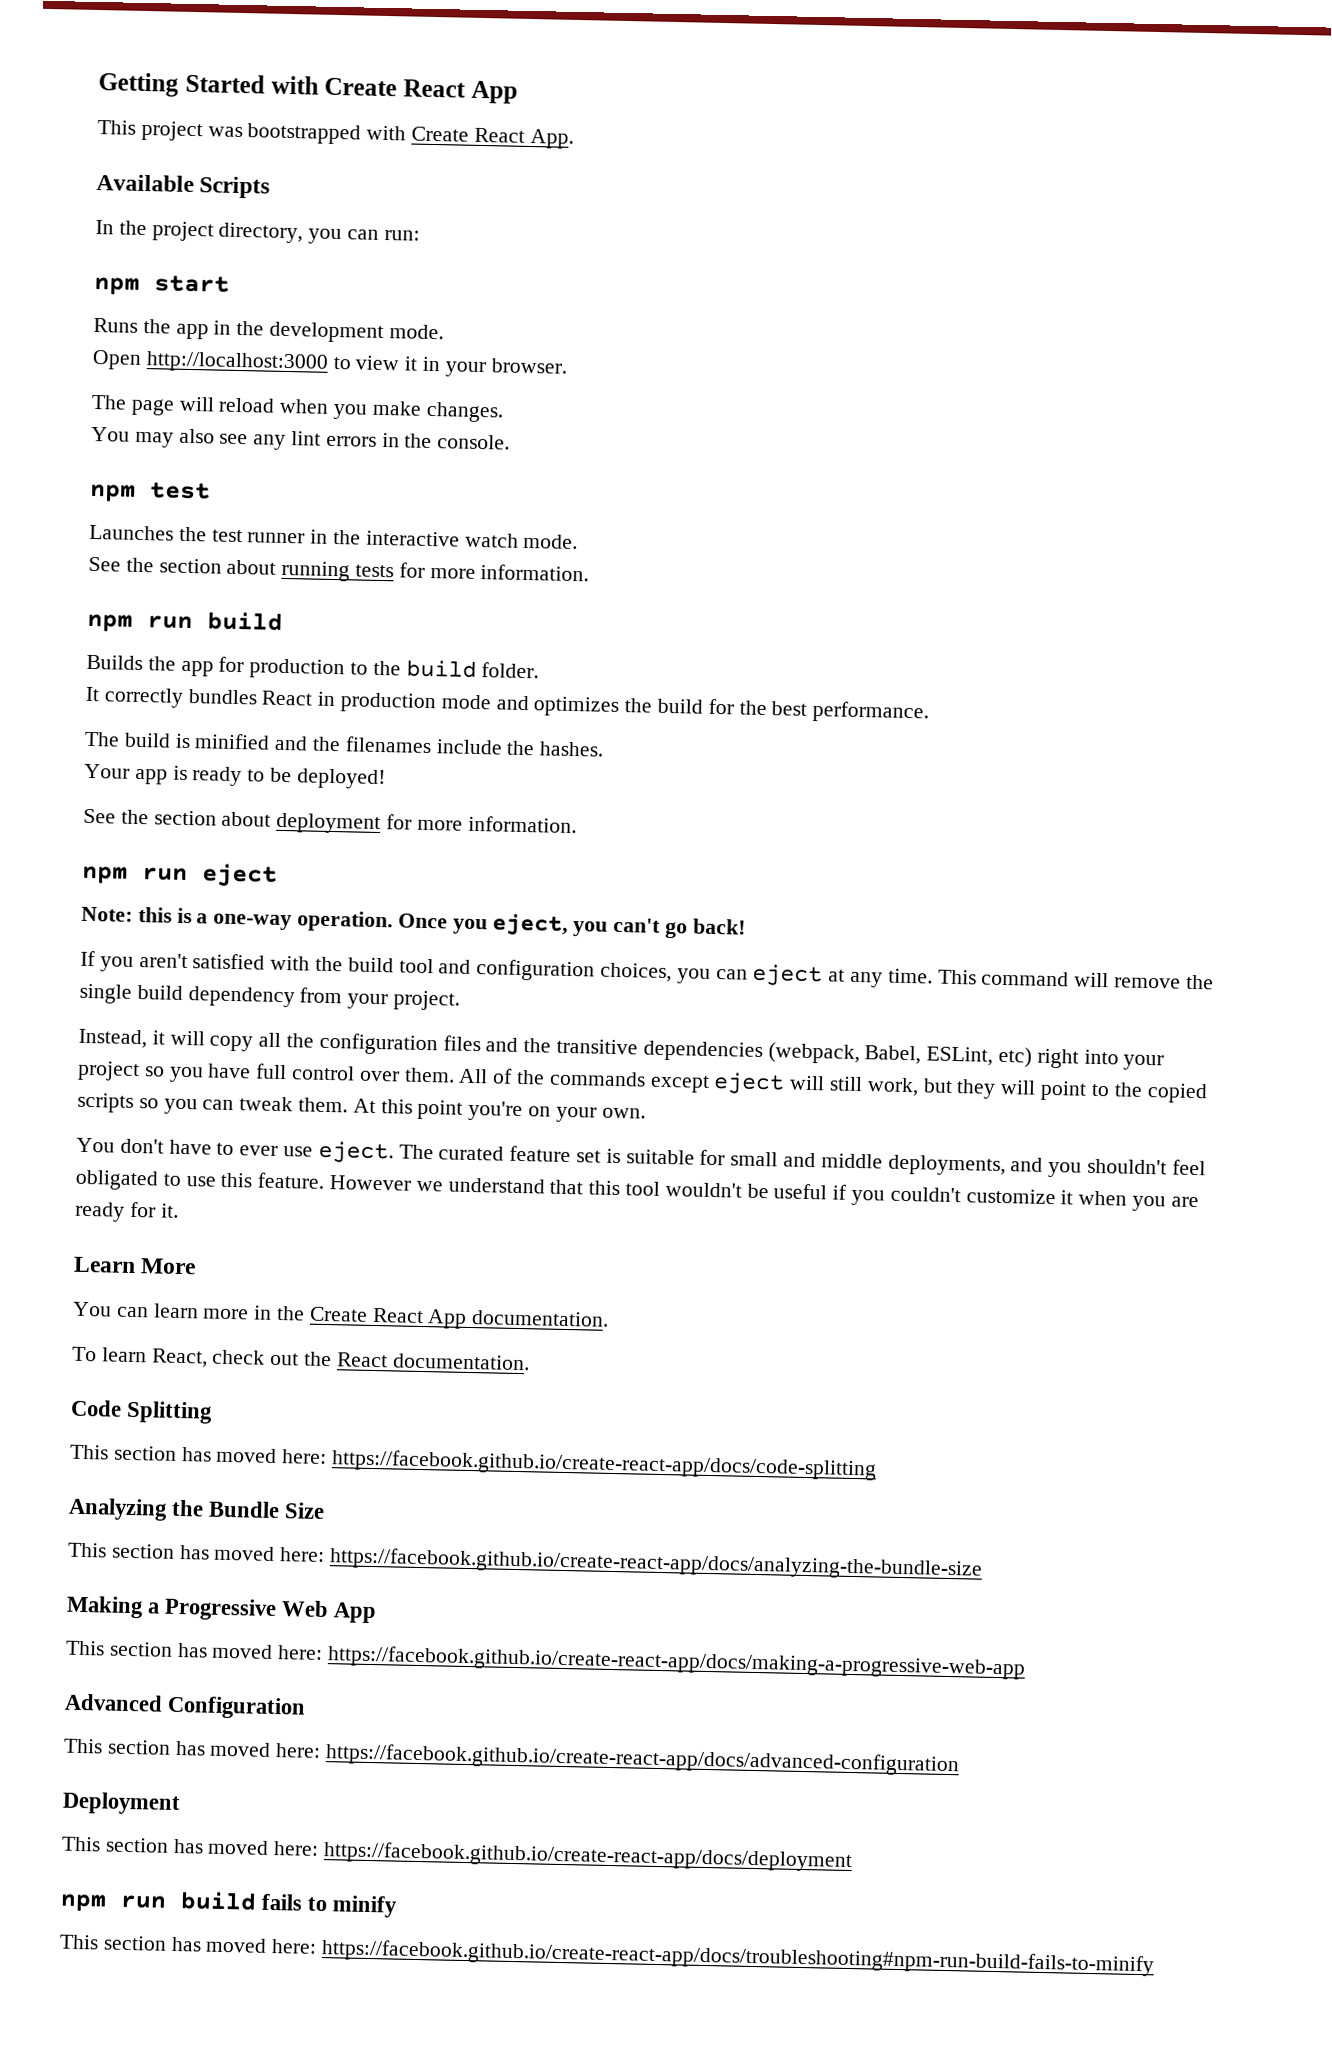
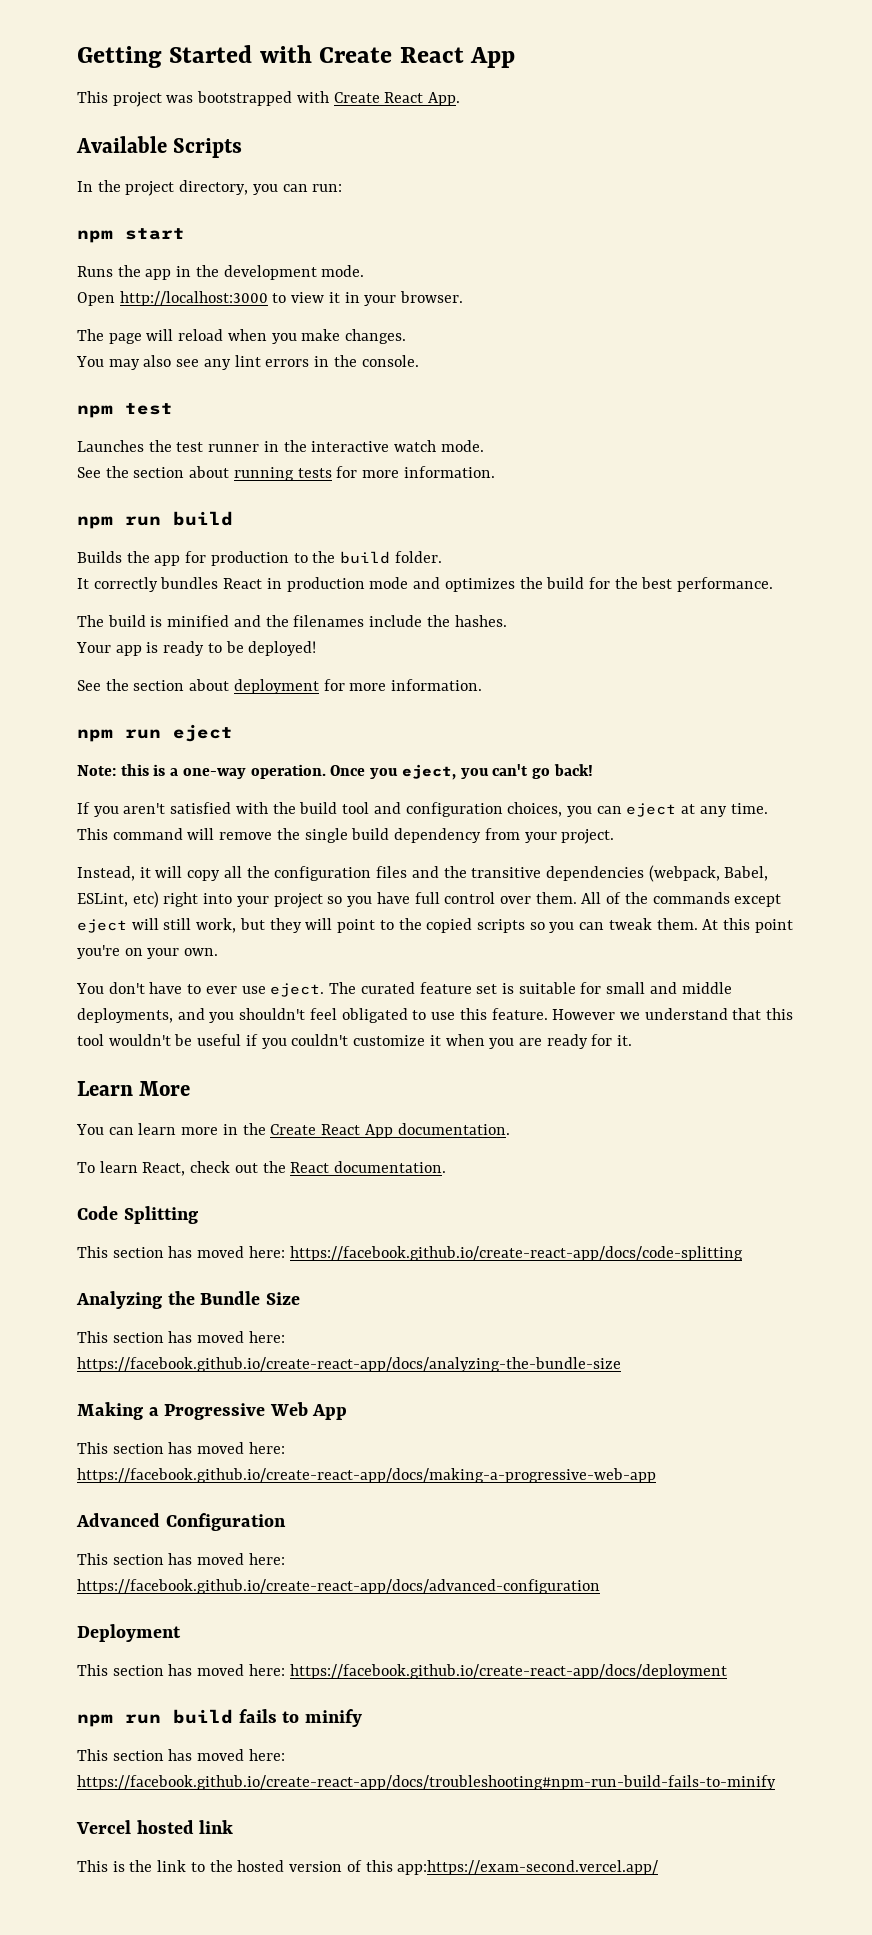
(1155, 1958) none -> [76,1820,234,1834] [77,1860,659,1875] // Vercel hosted link // This is the link to the hosted version of this app:https://exam-second.vercel.app/

